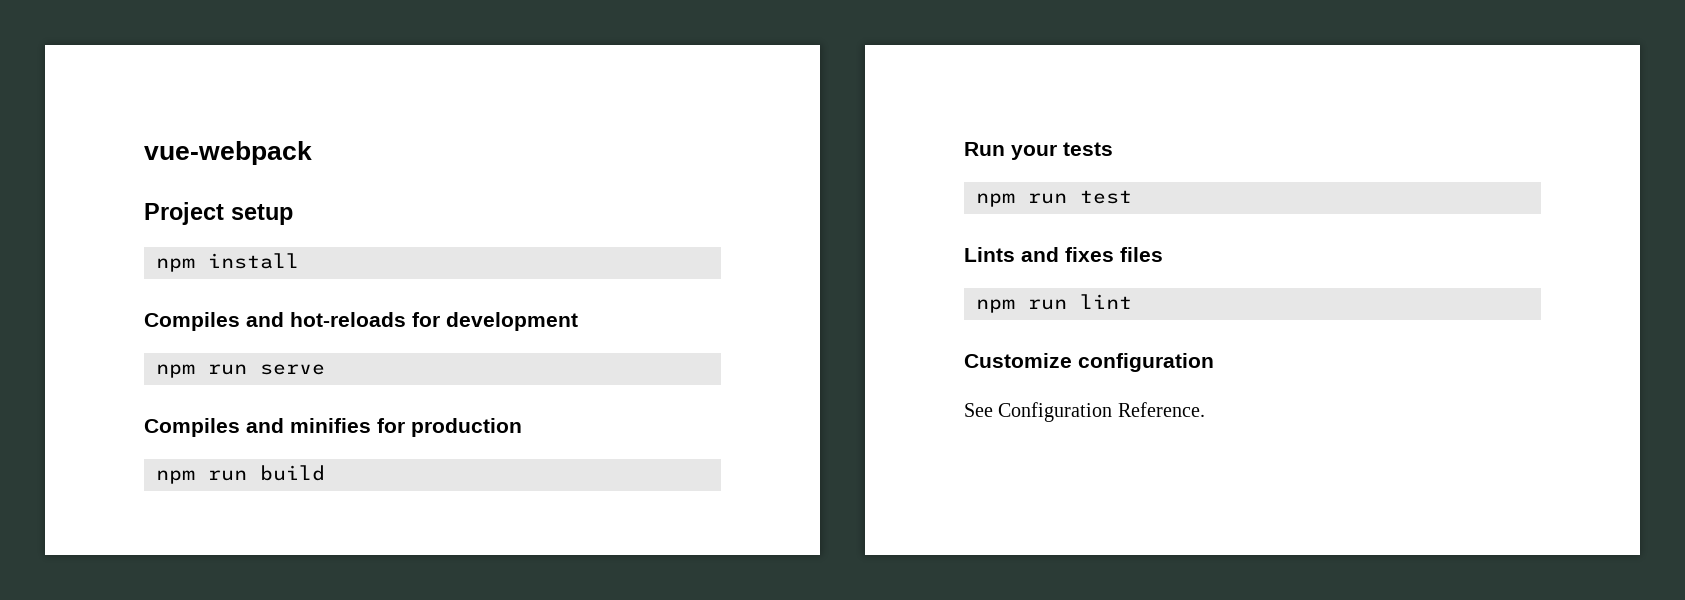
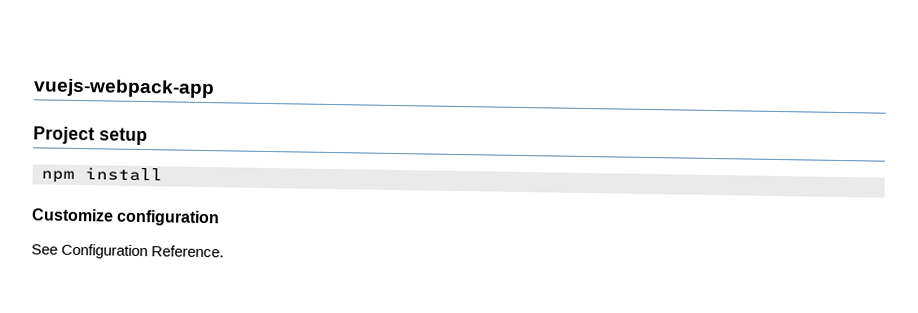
[144,141,312,165] vue-webpack -> [33,78,215,99] vuejs-webpack-app
[144,312,578,331] [156,364,325,378] [144,418,522,437] [156,465,325,484] [964,142,1113,160] [976,190,1132,207] [964,247,1163,262] [976,294,1132,313] // Compiles and hot-reloads for development // npm run serve // Compiles and minifies for production // npm run build // Run your tests // npm run test // Lints and fixes files // npm run lint -> (163, 174) none

